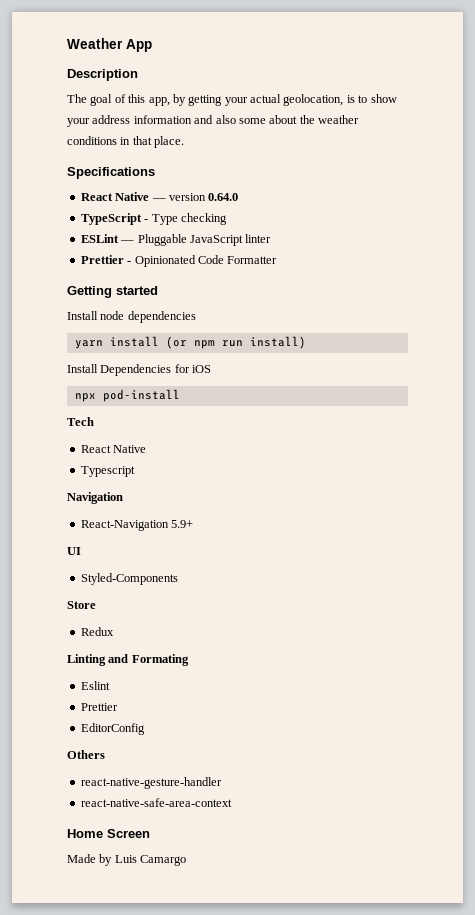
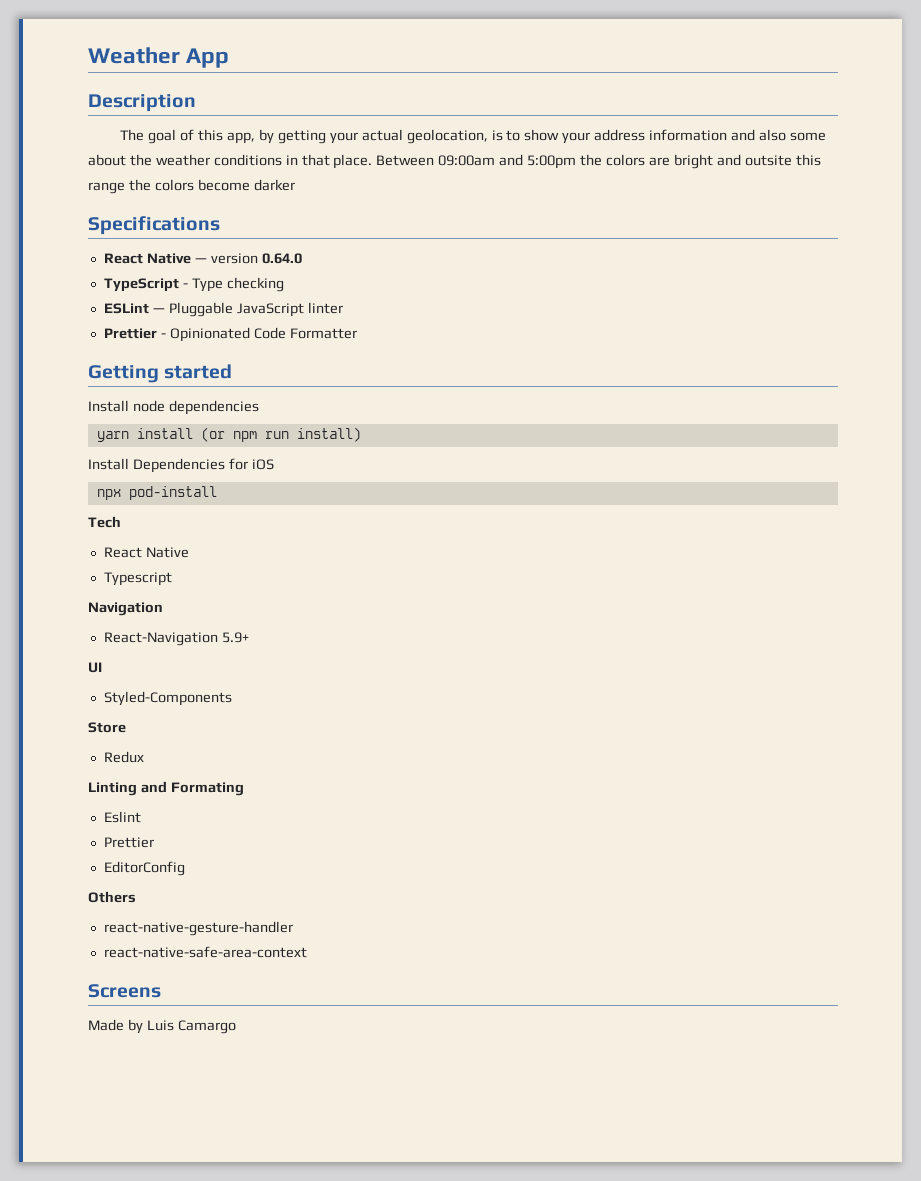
(185, 142) none -> [376,154,821,169] [88,179,295,194] Between 09:00am and 5:00pm the colors are bright and outsite this range the colors become darker
[67,829,150,838] Home Screen -> [88,984,161,998] Screens

